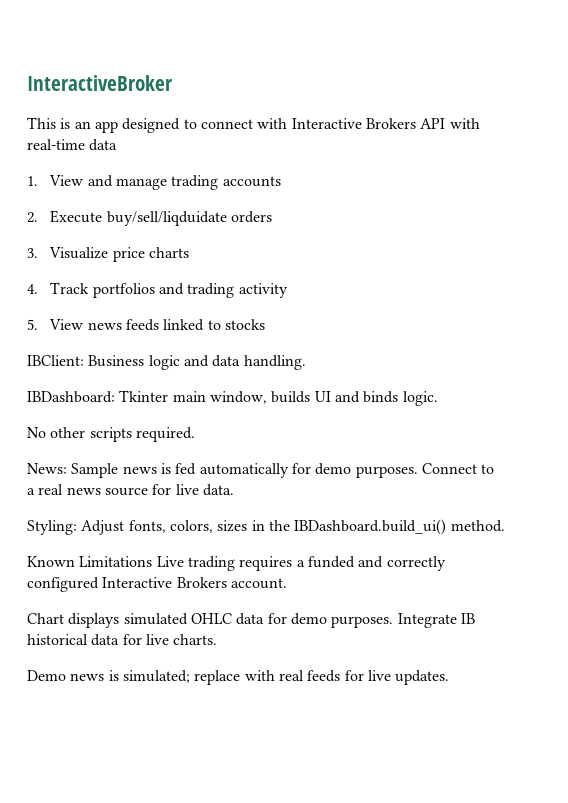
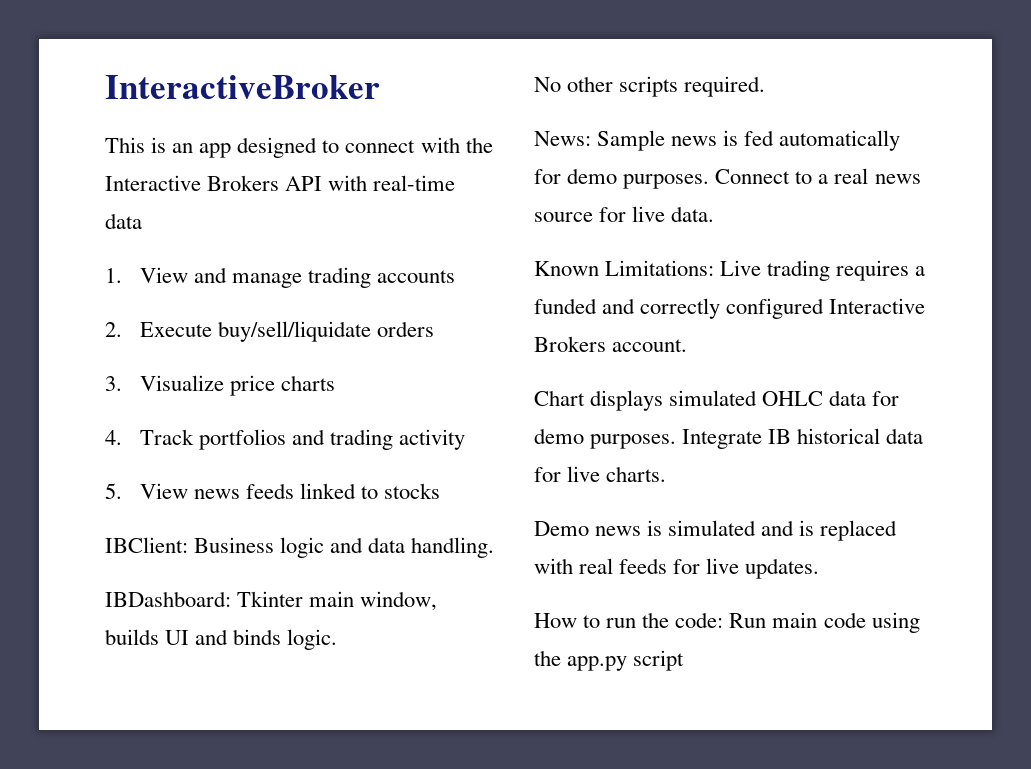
(288, 123) none -> [465,137,493,153] the
[106,211,227,226] buy/sell/liqduidate -> [218,321,372,342] buy/sell/liquidate
[27,519,505,535] // Styling: Adjust fonts, colors, sizes in the IBDashboard.build_ui() method. -> (715, 214) none
[79,556,153,567] Limitations -> [605,260,715,276] Limitations:
[122,670,241,685] simulated; replace -> [668,520,898,541] simulated and is replaced
(450, 677) none -> [534,612,920,633] [534,650,685,671] // How to run the code: Run main code using the app.py script

